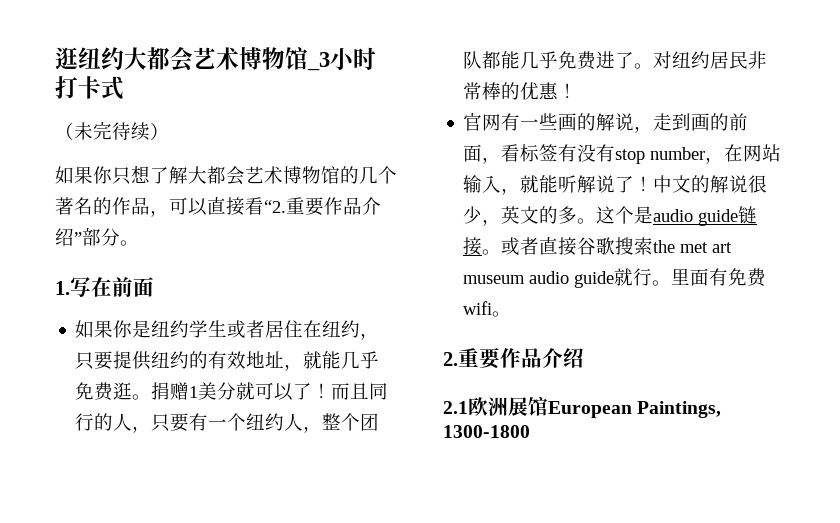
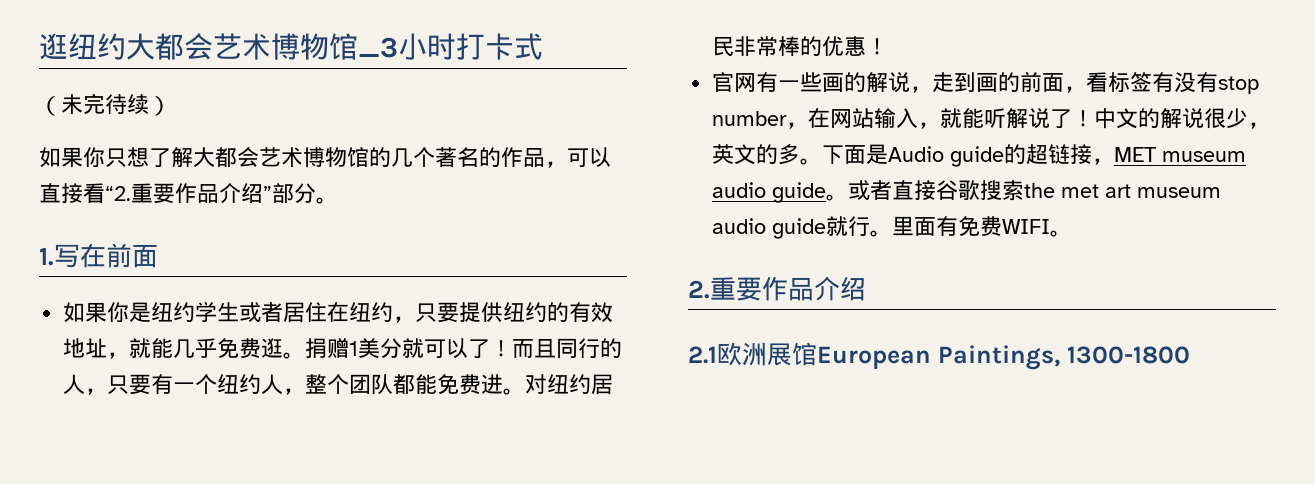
[520,51,635,70] 几乎免费进了 -> [437,374,504,394] 免费进
[596,206,758,226] [463,237,483,256] 这个是audio guide链接 -> [822,144,1247,167] [712,182,827,203] 下面是Audio guide的超链接，MET museum audio guide
[463,301,493,315] wifi -> [1002,219,1051,234] WIFI

